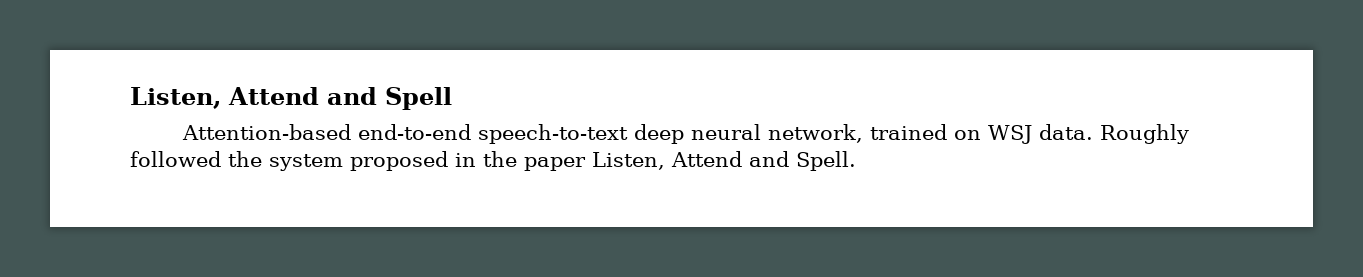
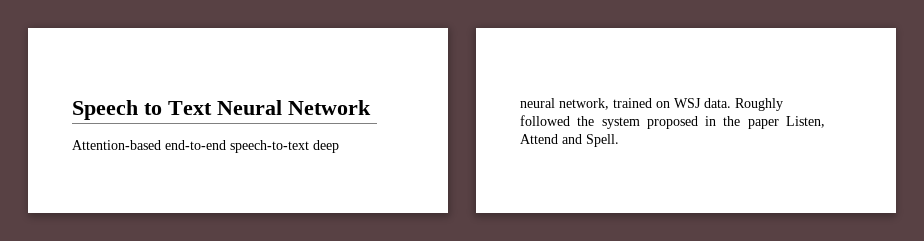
[130,87,452,110] Listen, Attend and Spell -> [72,100,371,120] Speech to Text Neural Network

